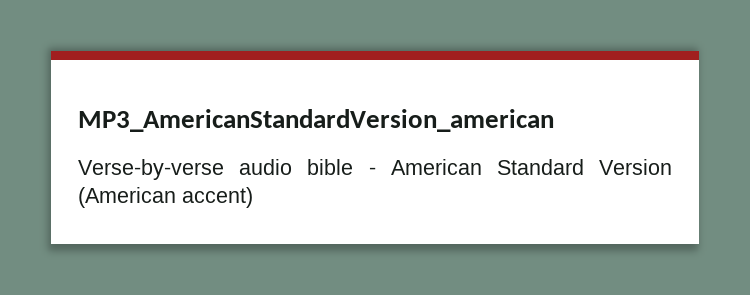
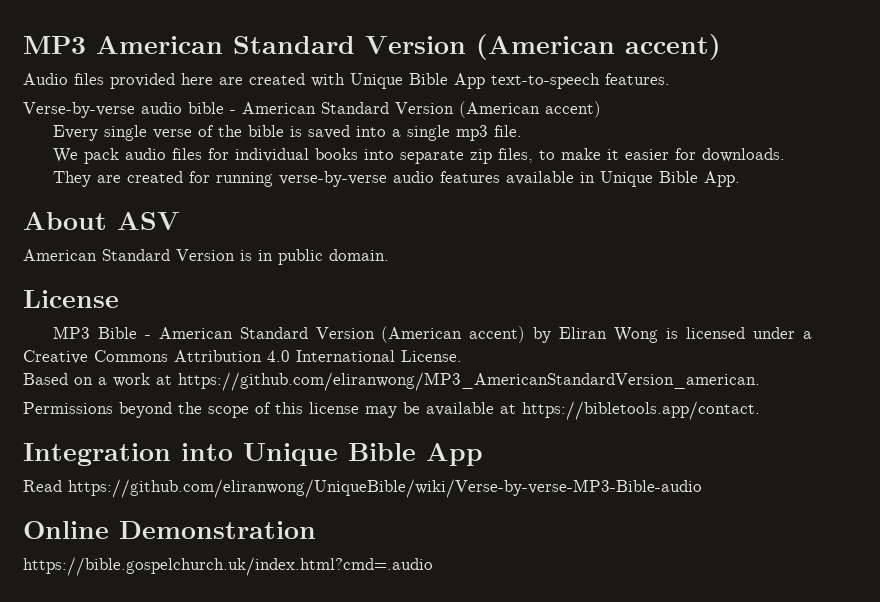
[78,109,554,132] MP3_AmericanStandardVersion_american -> [23,34,721,60] [23,73,670,89] MP3 American Standard Version (American accent) // Audio files provided here are created with Unique Bible App text-to-speech features.
(253, 197) none -> [52,125,522,141] [52,148,785,164] [52,171,740,187] [23,212,180,230] [23,249,389,265] [23,290,119,308] [52,326,812,343] [23,350,462,364] [23,372,760,391] [23,401,760,420] [23,443,483,466] [23,479,702,498] [23,521,316,539] [23,557,433,576] // Every single verse of the bible is saved into a single mp3 file. // We pack audio files for individual books into separate zip files, to make it easier for downloads. // They are created for running verse-by-verse audio features available in Unique Bible App. // About ASV // American Standard Version is in public domain. // License // MP3 Bible - American Standard Version (American accent) by Eliran Wong is licensed under a Creative Commons Attribution 4.0 International License. // Based on a work at https://github.com/eliranwong/MP3_AmericanStandardVersion_american. // Permissions beyond the scope of this license may be available at https://bibletools.app/contact. // Integration into Unique Bible App // Read https://github.com/eliranwong/UniqueBible/wiki/Verse-by-verse-MP3-Bible-audio // Online Demonstration // https://bible.gospelchurch.uk/index.html?cmd=.audio

